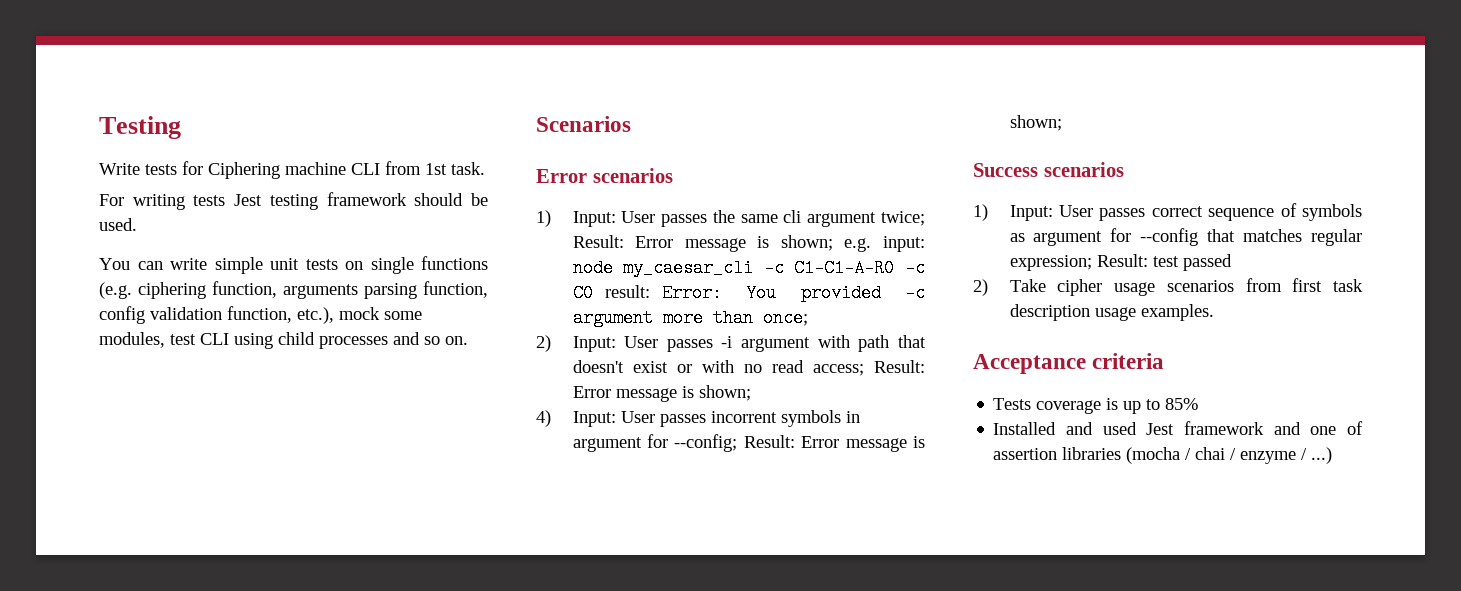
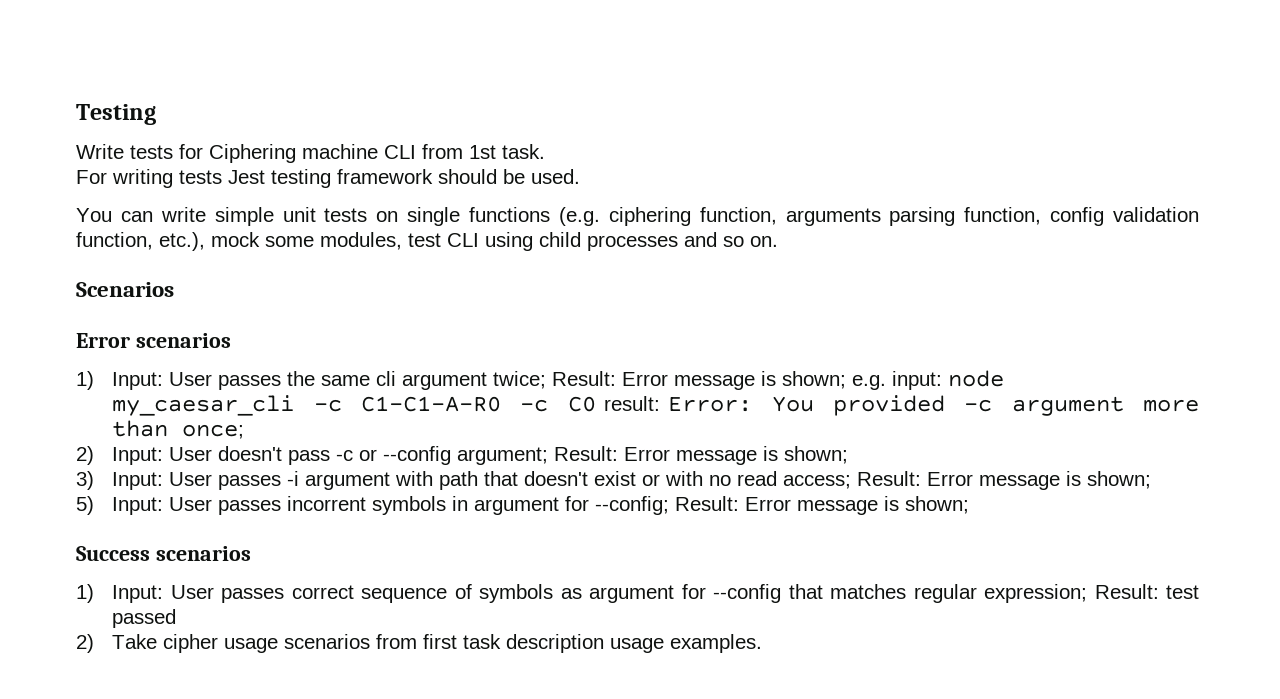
(659, 342) none -> [218,446,849,465] [76,471,213,490] doesn't pass -c or --config argument; Result: Error message is shown; // 3) Input: User
[536,410,551,427] 4) -> [76,496,94,515] 5)
[973,353,1165,374] [993,398,1199,414] [993,421,1363,435] [993,447,1333,464] // Acceptance criteria // Tests coverage is up to 85% // Installed and used Jest framework and one of assertion libraries (mocha / chai / enzyme / ...) -> (763, 643) none

